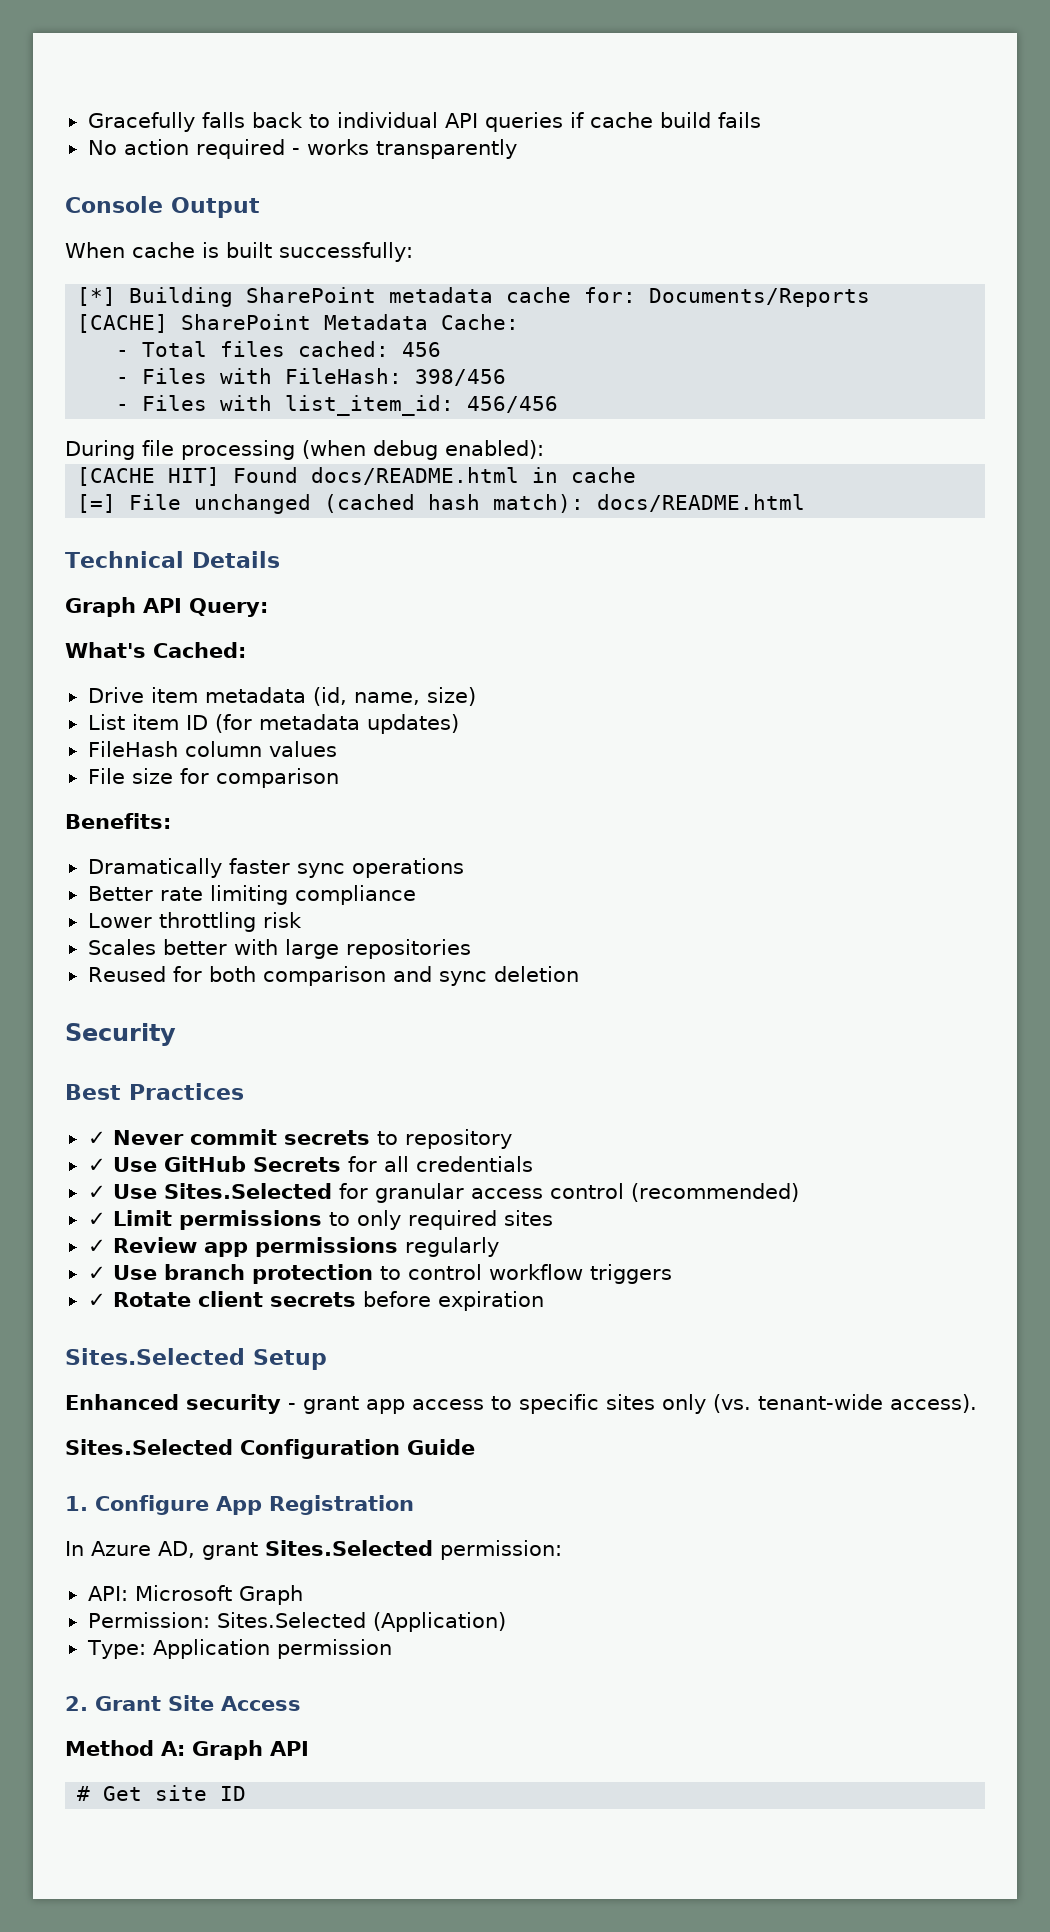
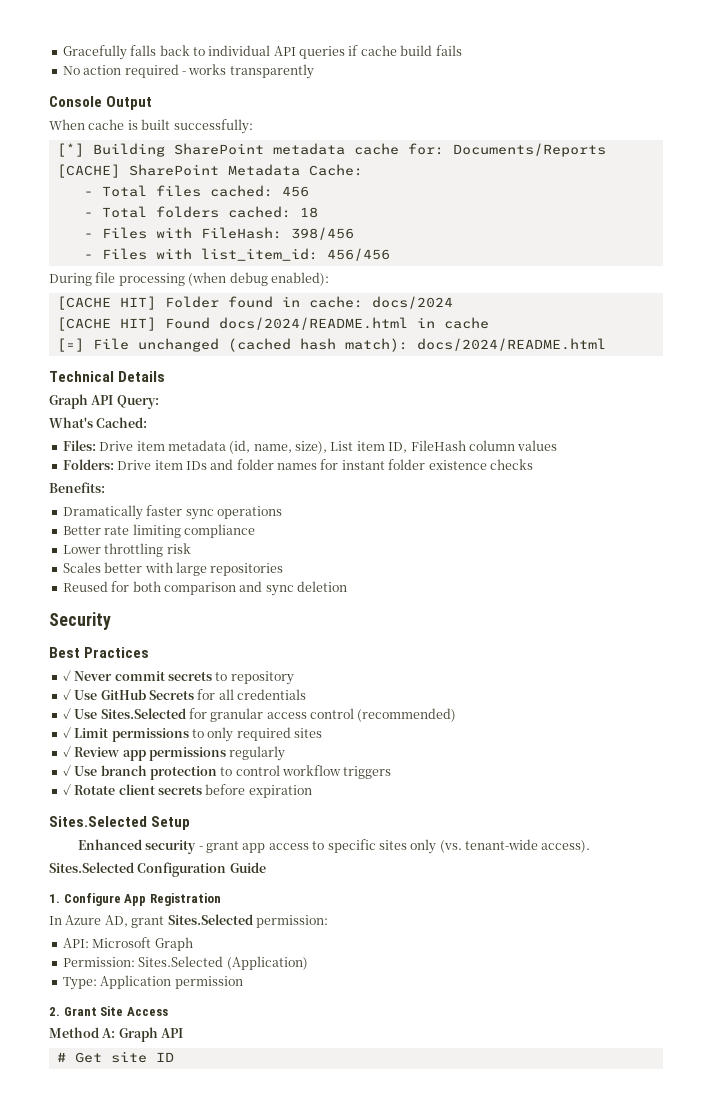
(442, 349) none -> [83,206,318,218] // - Total folders cached: 18
(544, 449) none -> [56,296,453,310] // [CACHE HIT] Folder found in cache: docs/2024
[311,467,520,485] docs/README.html -> [218,317,408,330] docs/2024/README.html
[597,494,806,512] docs/README.html -> [416,338,606,351] docs/2024/README.html
(246, 650) none -> [62,440,96,451] Files:
[426,687,476,706] size) // -> [295,441,327,454] size),
[185,714,459,734] ID (for metadata updates) // -> [388,442,408,453] ID,
[87,768,339,788] File size for comparison -> [62,459,533,470] Folders: Drive item IDs and folder names for instant folder existence checks

